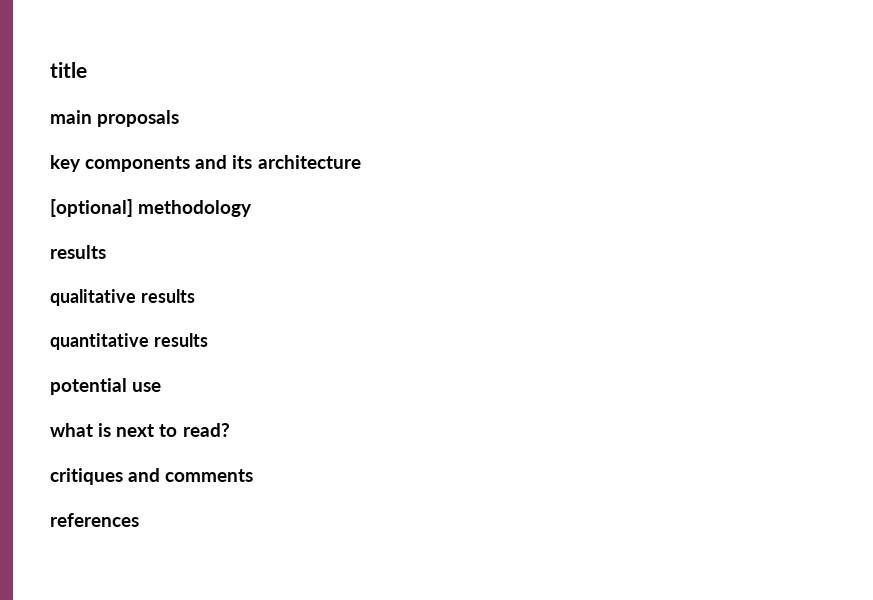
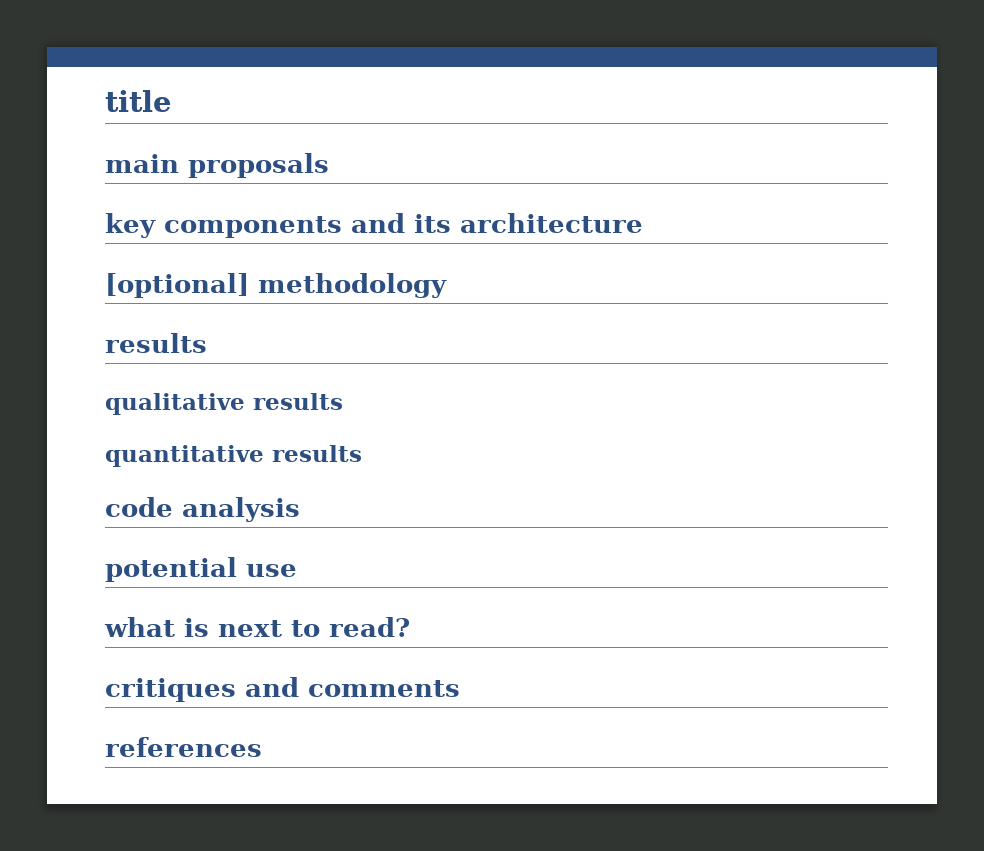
(208, 340) none -> [105,497,300,522] // code analysis

